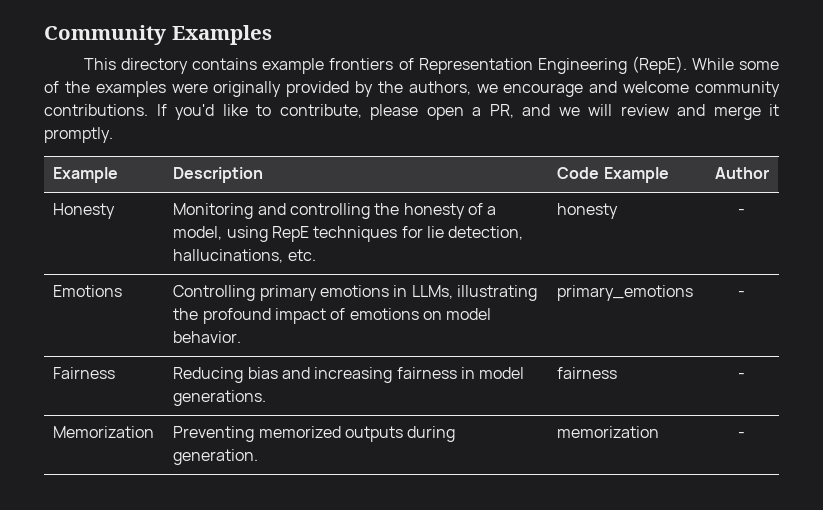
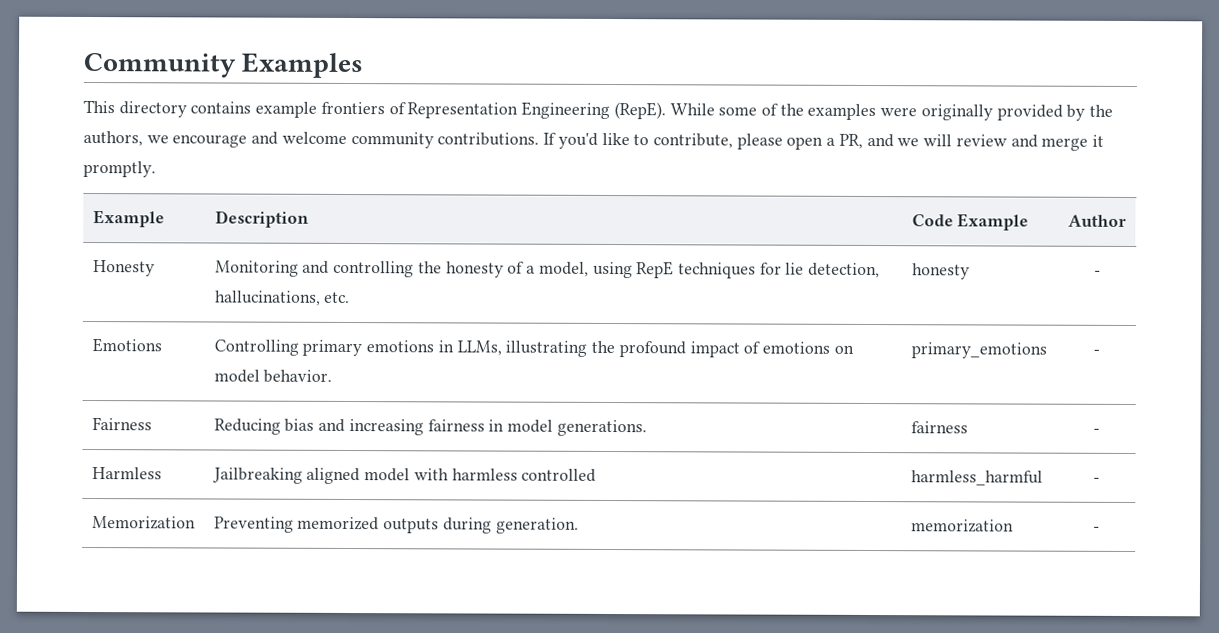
(745, 376) none -> [91,467,162,480] [211,467,597,485] [910,470,1043,486] [1092,477,1100,483] // Harmless | Jailbreaking aligned model with harmless controlled | harmless_harmful | -

